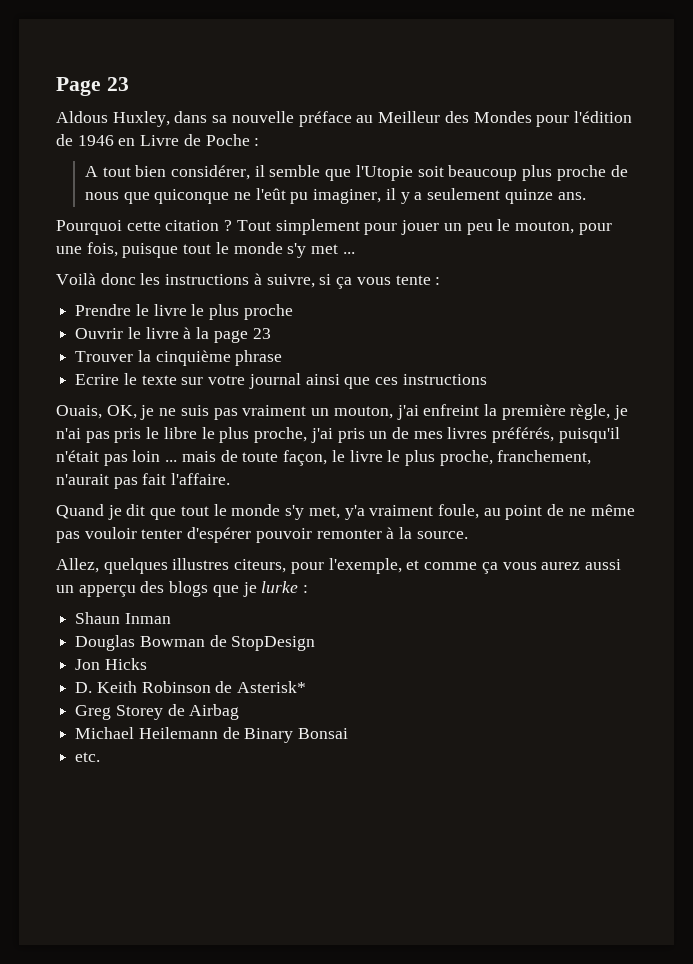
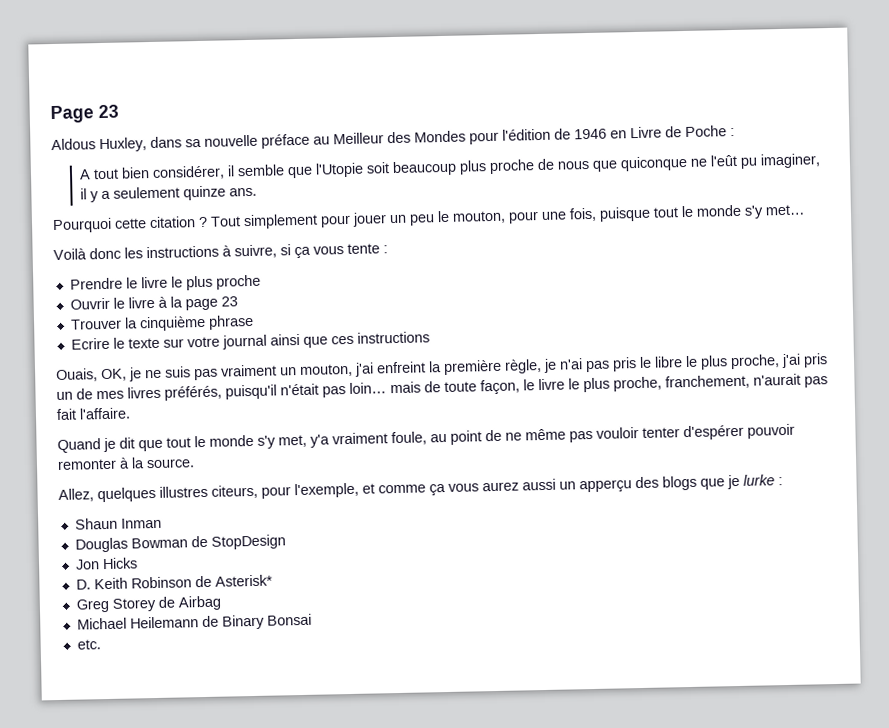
[311,244,355,254] met ... -> [765,204,805,216] met…
[132,450,178,462] loin ... -> [349,382,387,394] loin…

